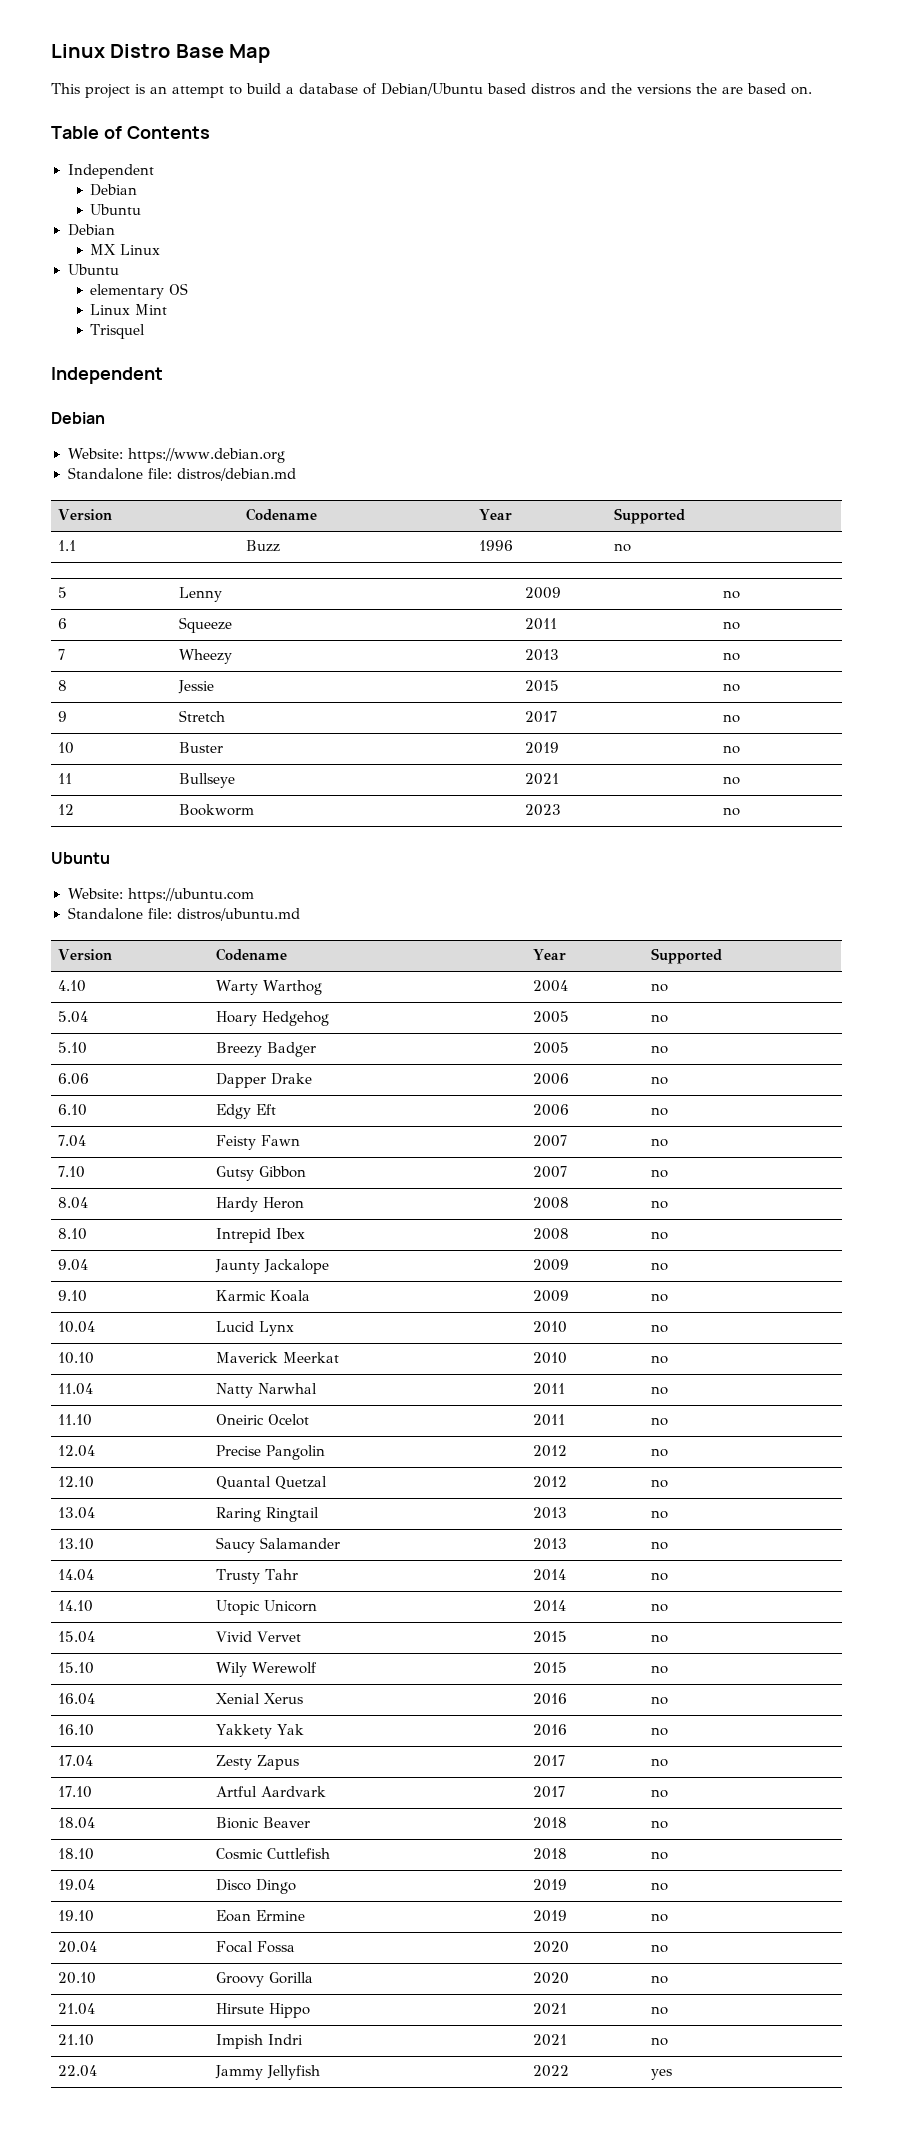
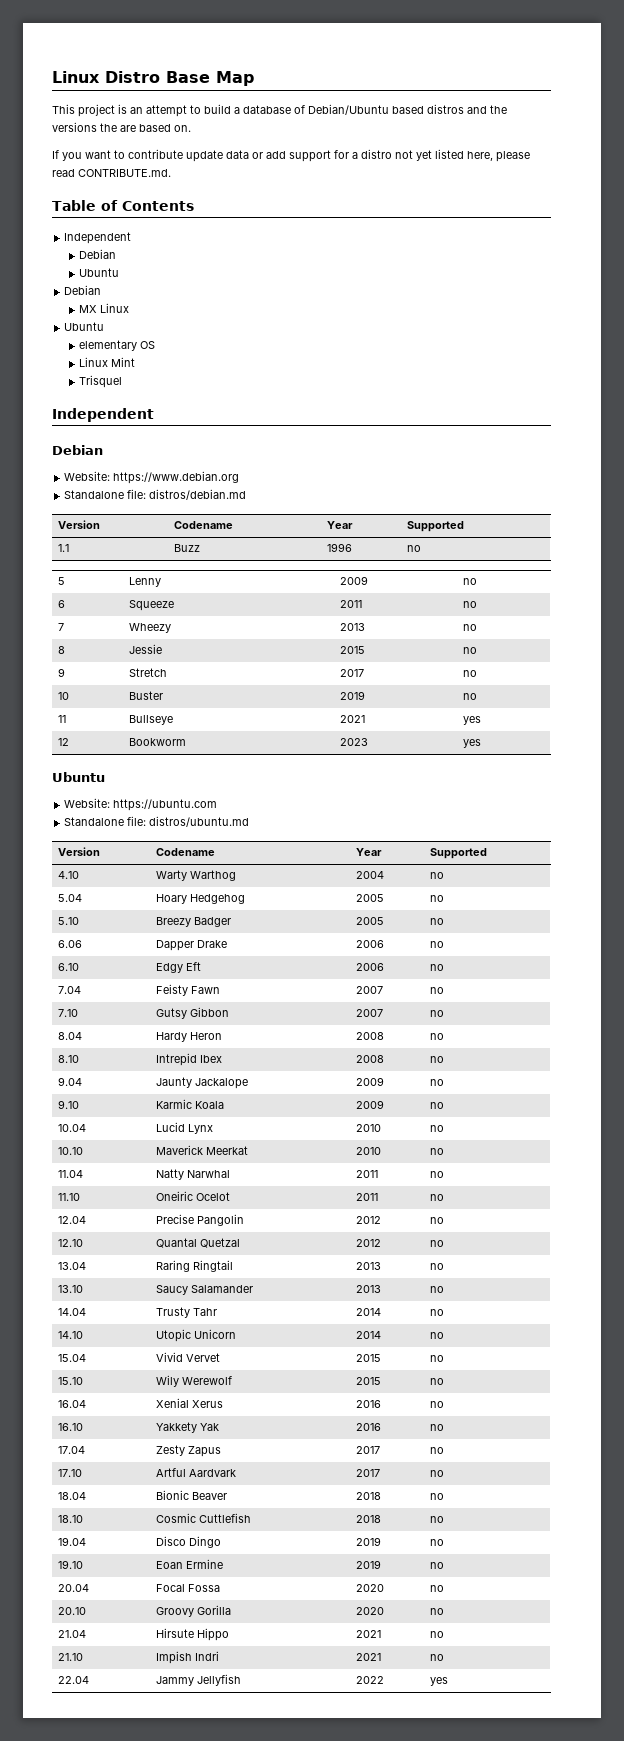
(812, 90) none -> [52,149,530,162] [52,169,171,177] // If you want to contribute update data or add support for a distro not yet listed here, please read CONTRIBUTE.md.
[723,776,741,785] no -> [462,716,481,725] yes
[723,807,741,816] no -> [462,739,481,748] yes

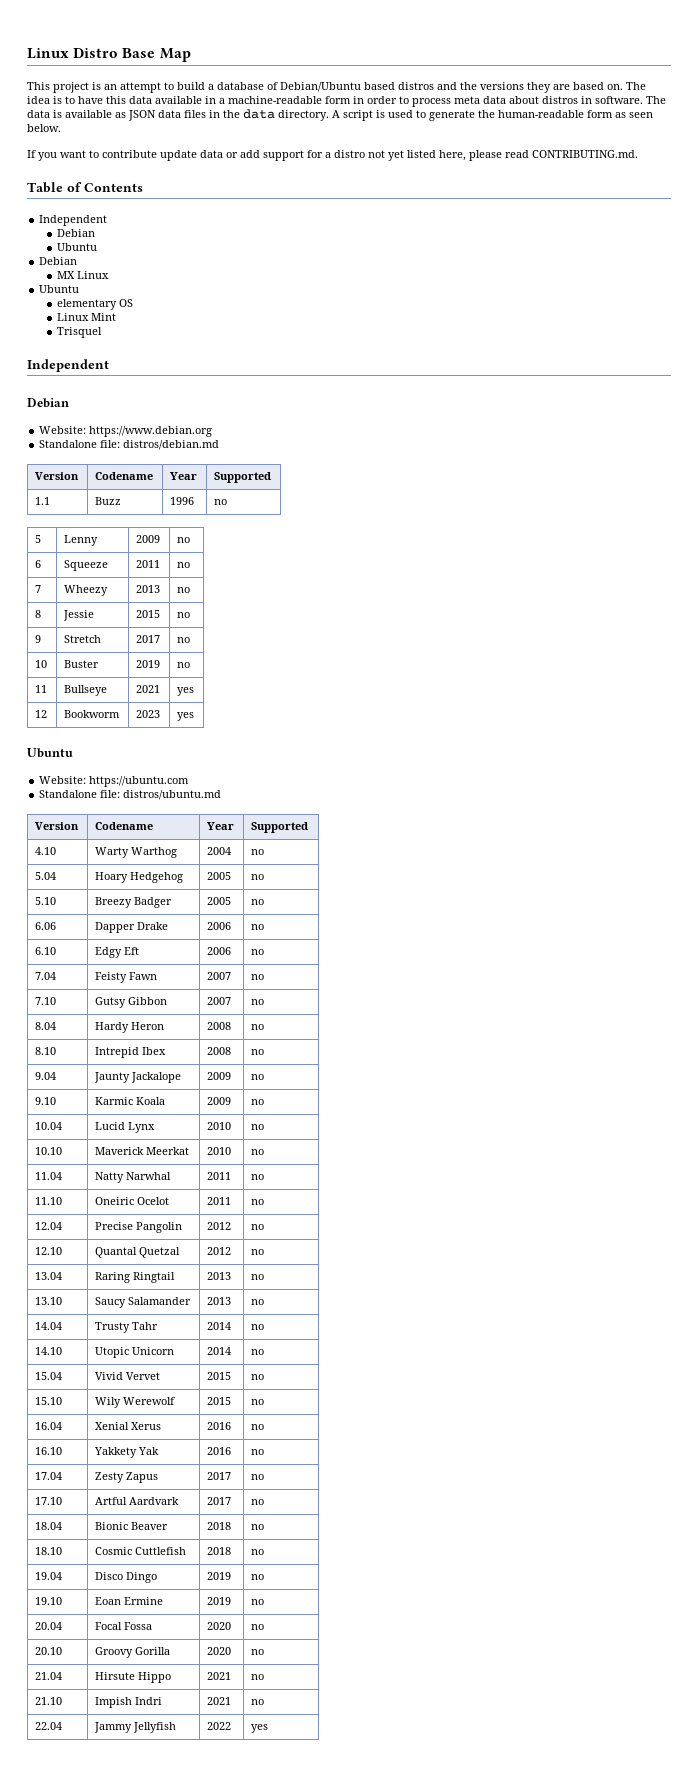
[100,123,117,132] the -> [527,82,551,93] they
(191, 128) none -> [626,82,646,90] [27,96,666,107] [27,109,653,121] [27,124,61,132] The idea is to have this data available in a machine-readable form in order to process meta data about distros in software. The data is available as JSON data files in the data directory. A script is used to generate the human-readable form as seen below.
[78,169,171,177] CONTRIBUTE.md. -> [532,150,638,158] CONTRIBUTING.md.

